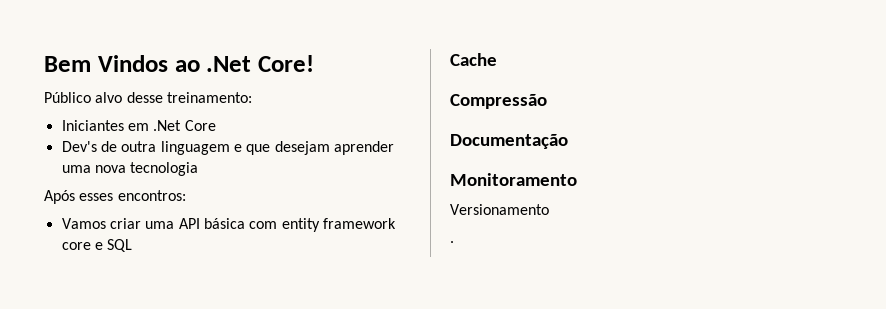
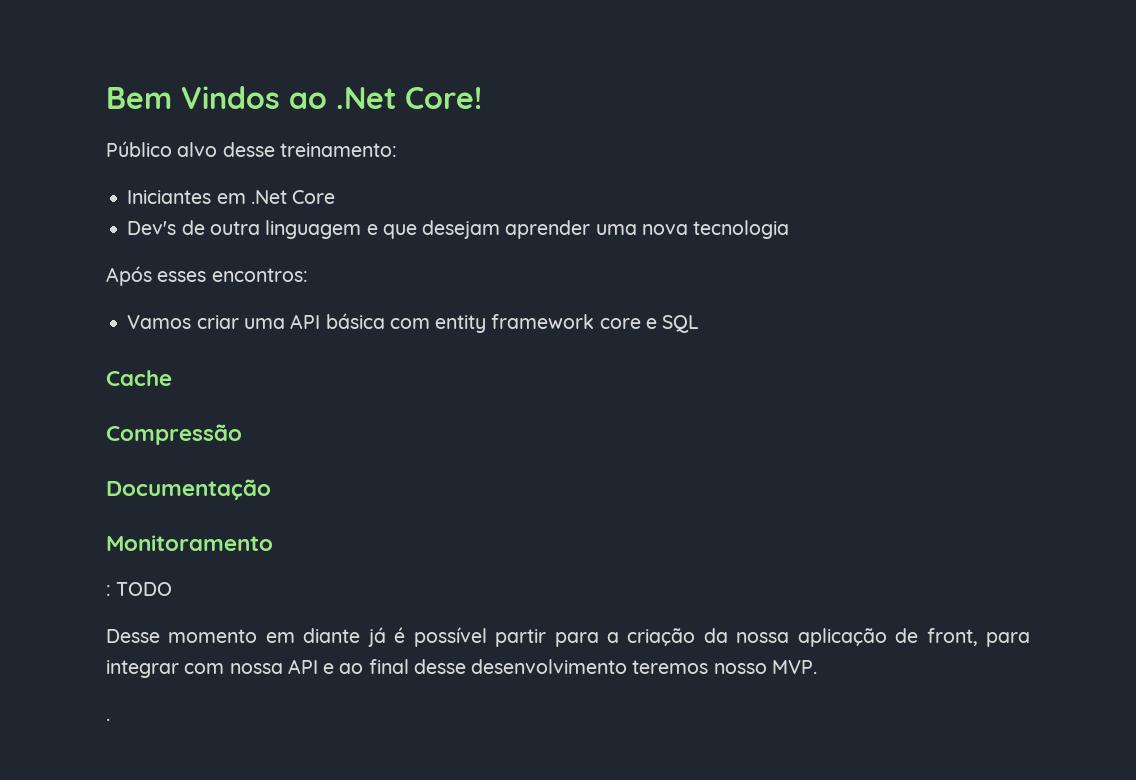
[450,204,549,215] Versionamento -> [106,582,173,596] [106,627,1030,647] [106,659,817,678] : TODO // Desse momento em diante já é possível partir para a criação da nossa aplicação de front, para integrar com nossa API e ao final desse desenvolvimento teremos nosso MVP.

